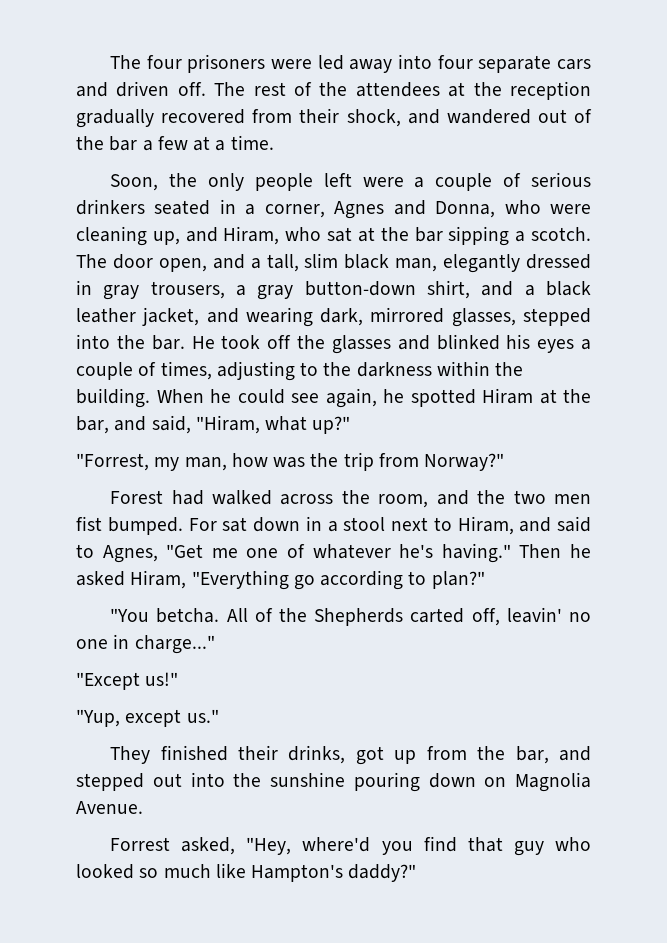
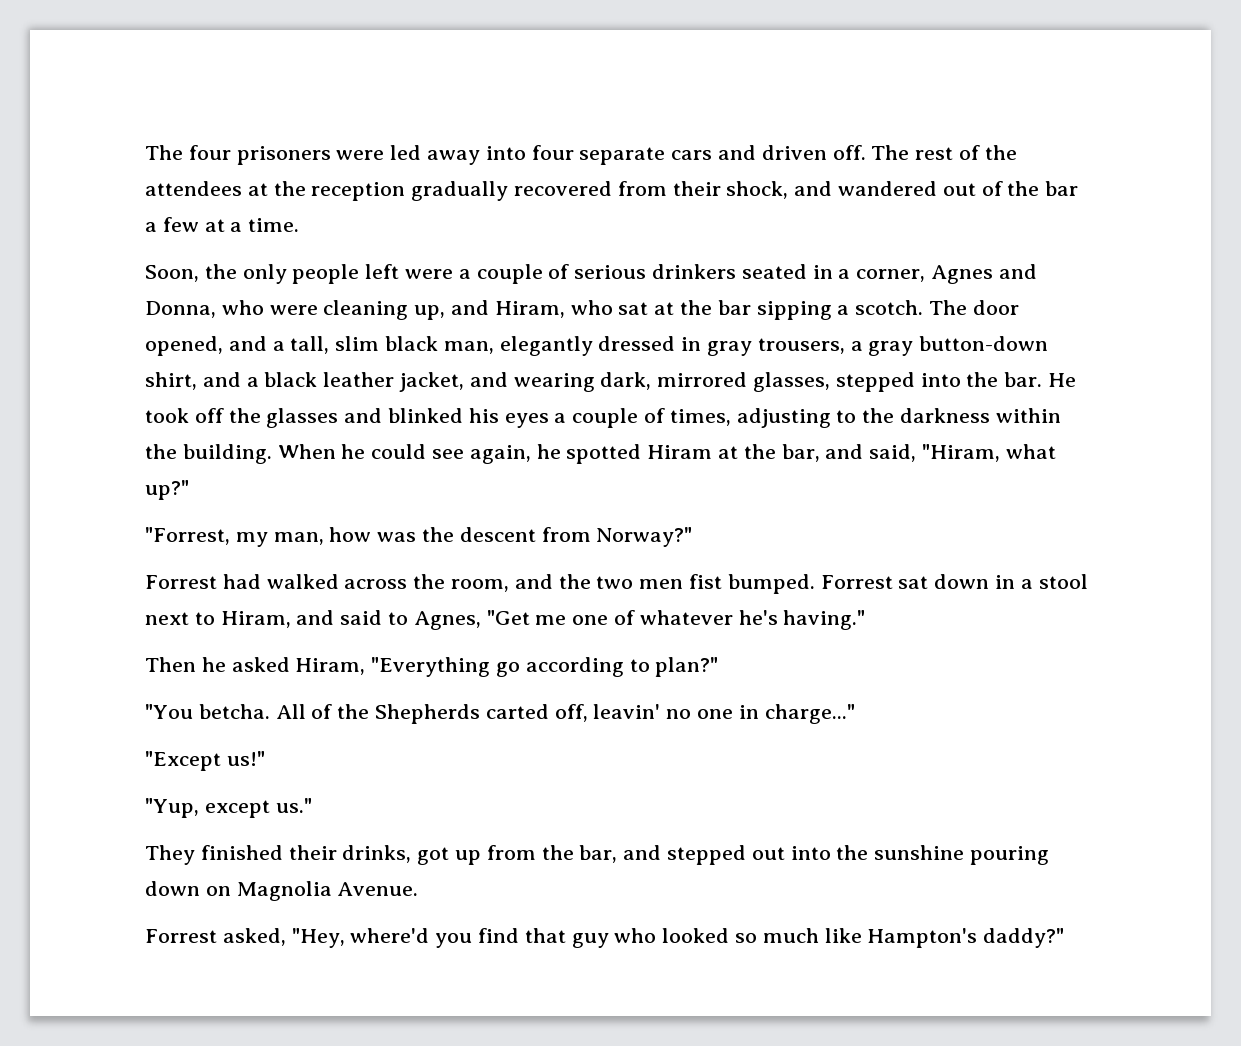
[158,258,207,272] open, -> [145,336,223,356] opened,
[343,452,374,471] trip -> [459,527,536,542] descent
[110,490,164,504] Forest -> [145,575,217,589] Forrest
[188,518,217,531] For -> [820,575,893,589] Forrest
(511, 553) none -> (866, 620) //

